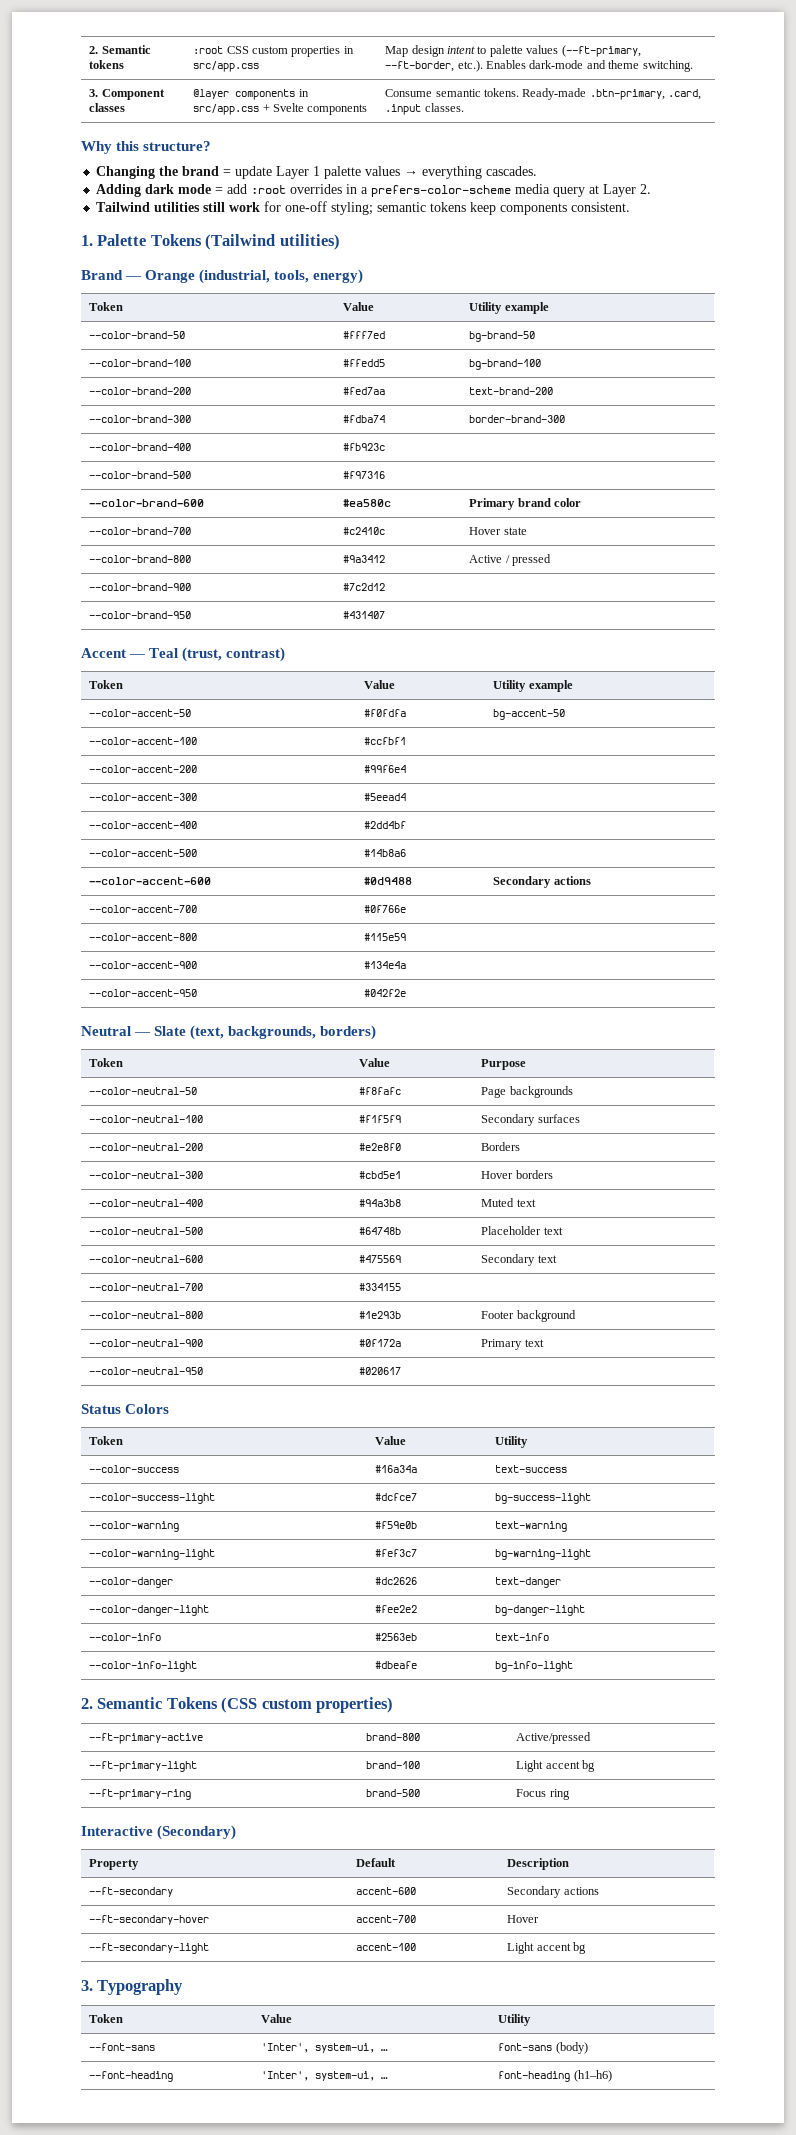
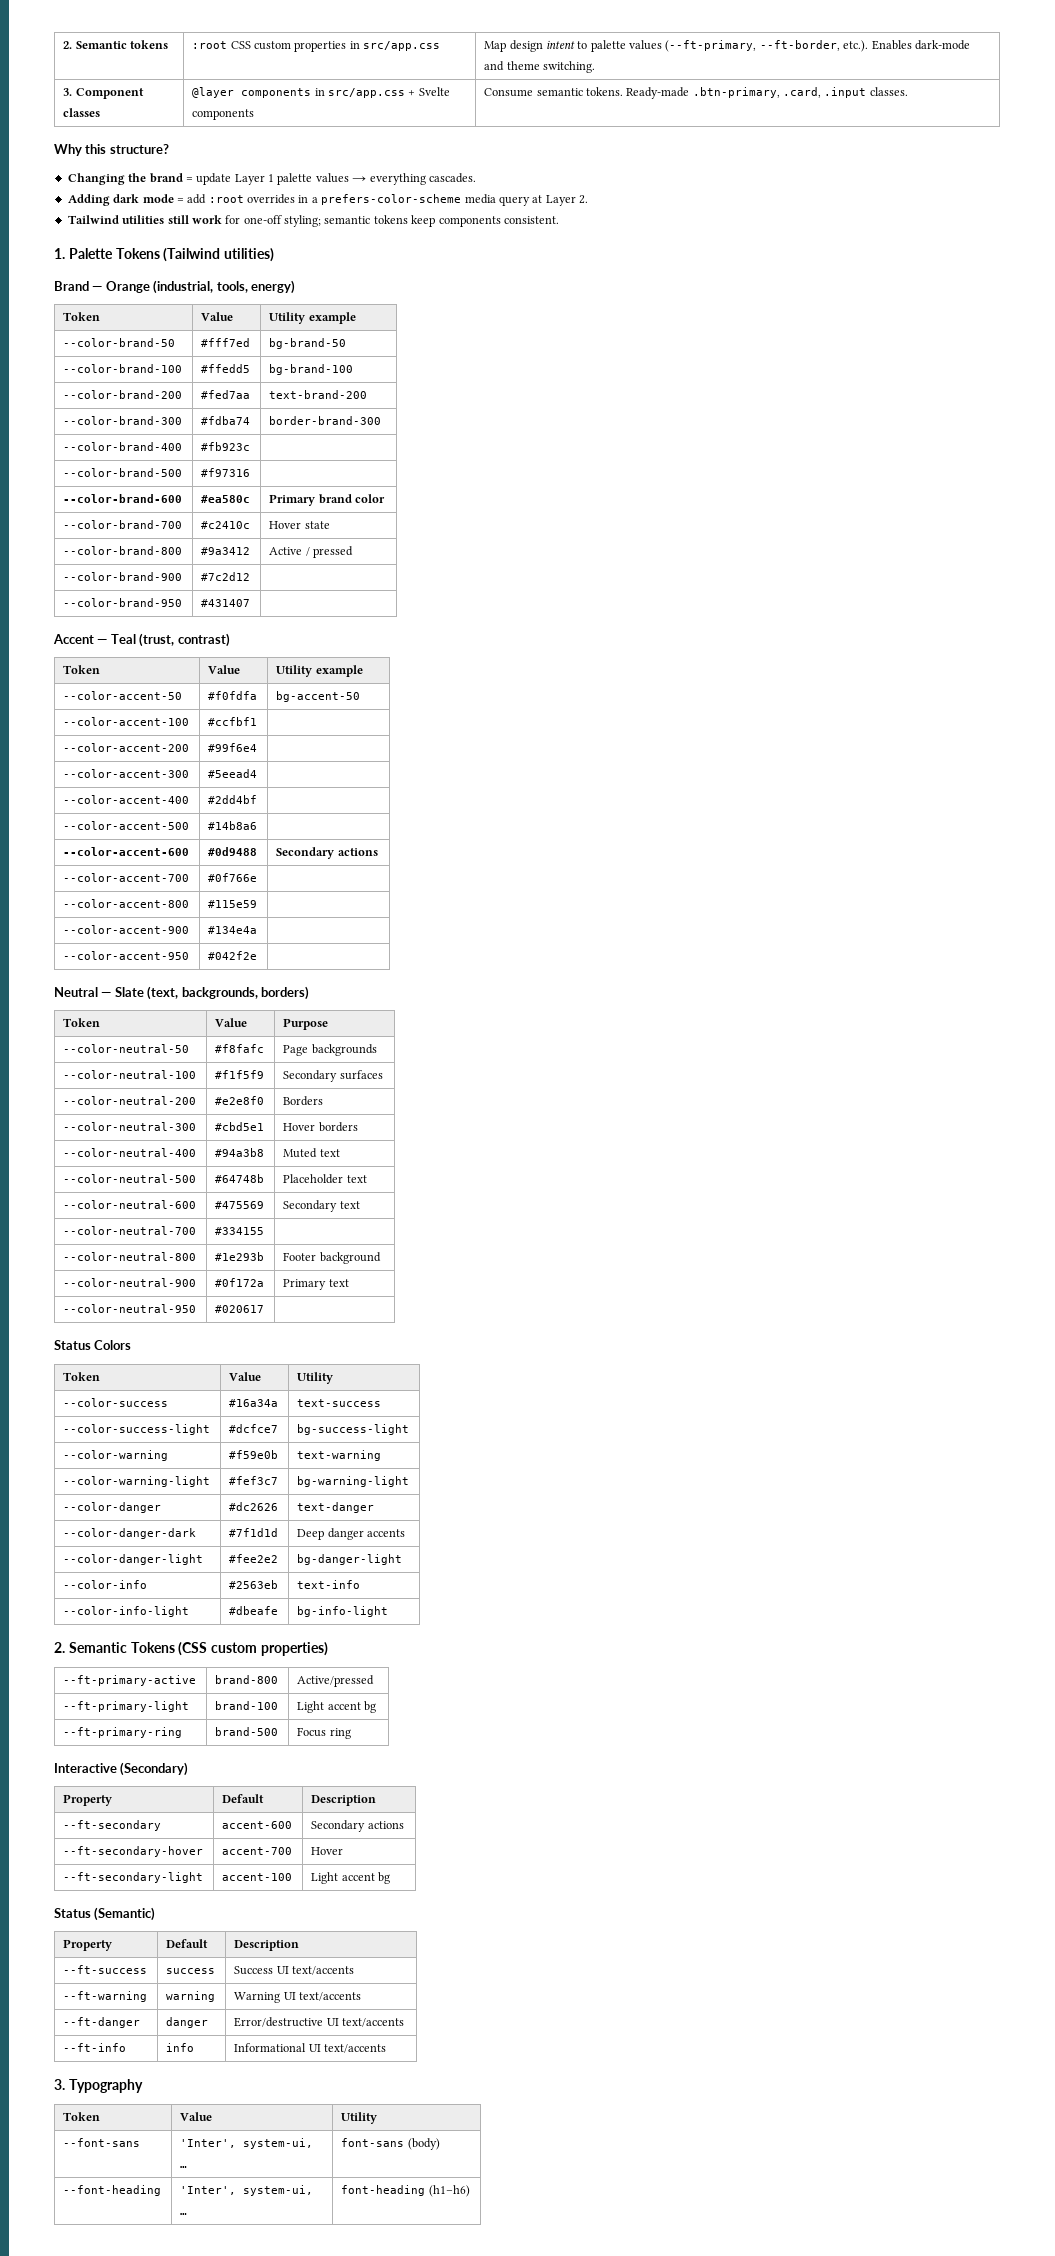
(562, 1582) none -> [63,1528,197,1539] [229,1528,279,1537] [297,1528,405,1540] // --color-danger-dark | #7f1d1d | Deep danger accents
(587, 1948) none -> [54,1907,156,1921] [63,1939,113,1951] [166,1939,209,1948] [234,1940,300,1951] [63,1965,148,1974] [166,1968,216,1974] [234,1966,354,1975] [63,1991,148,2002] [166,1991,216,2002] [234,1992,361,2003] [63,2017,141,2028] [166,2017,209,2028] [234,2017,404,2027] [63,2043,127,2052] [166,2043,195,2052] [234,2043,386,2053] // Status (Semantic) // Property | Default | Description // --ft-success | success | Success UI text/accents // --ft-warning | warning | Warning UI text/accents // --ft-danger | danger | Error/destructive UI text/accents // --ft-info | info | Informational UI text/accents

